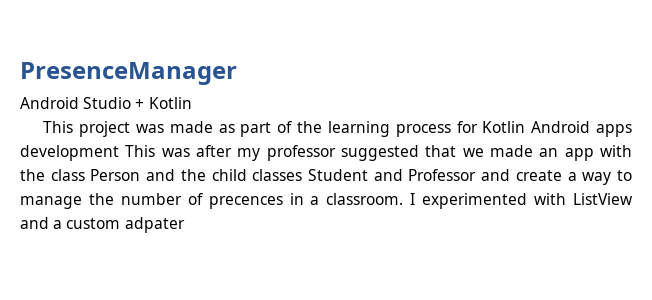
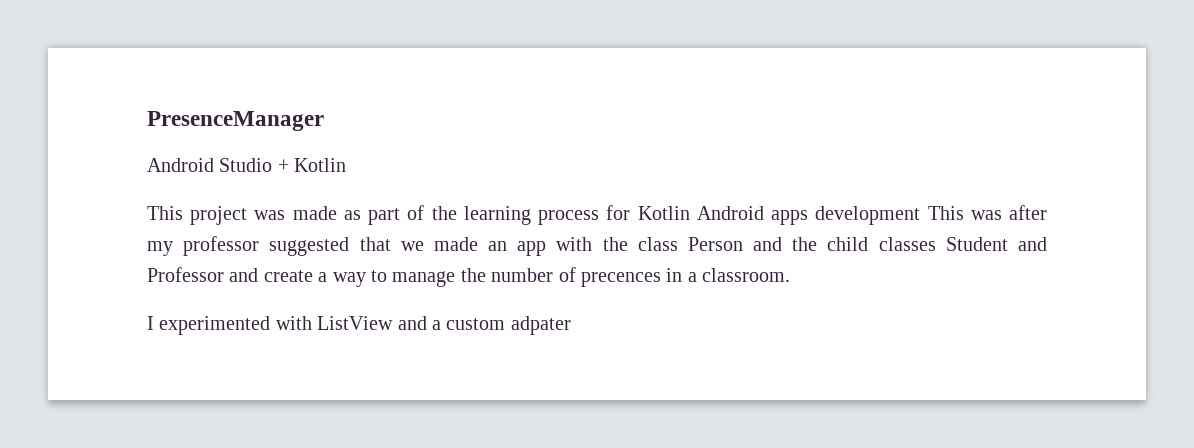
(404, 199) none -> (791, 275) //

